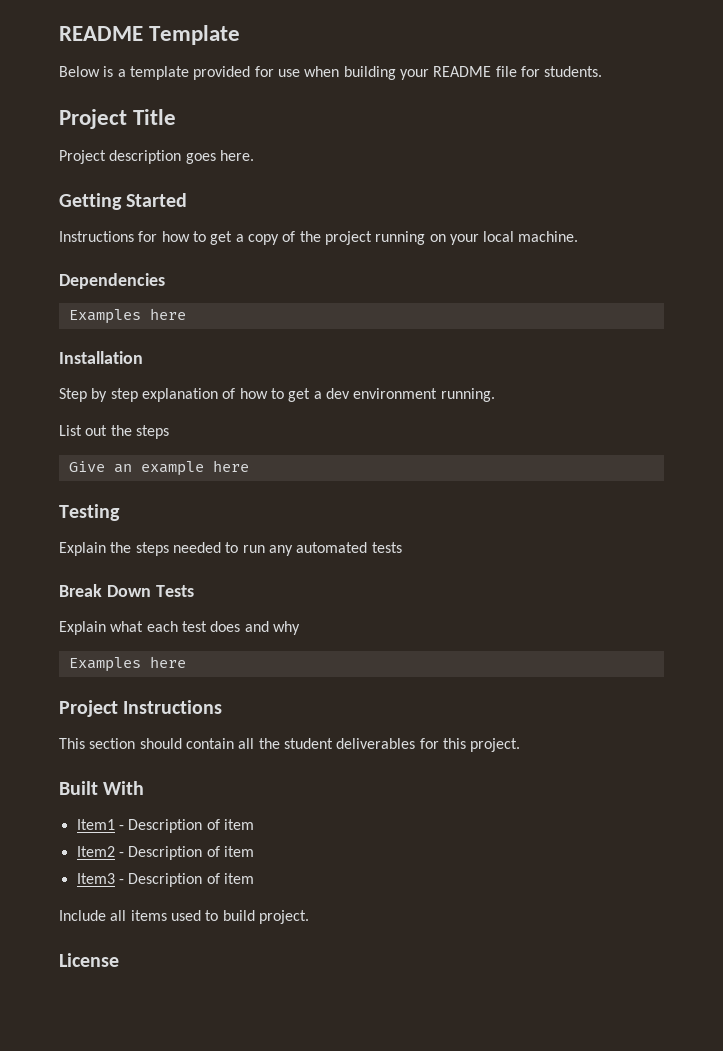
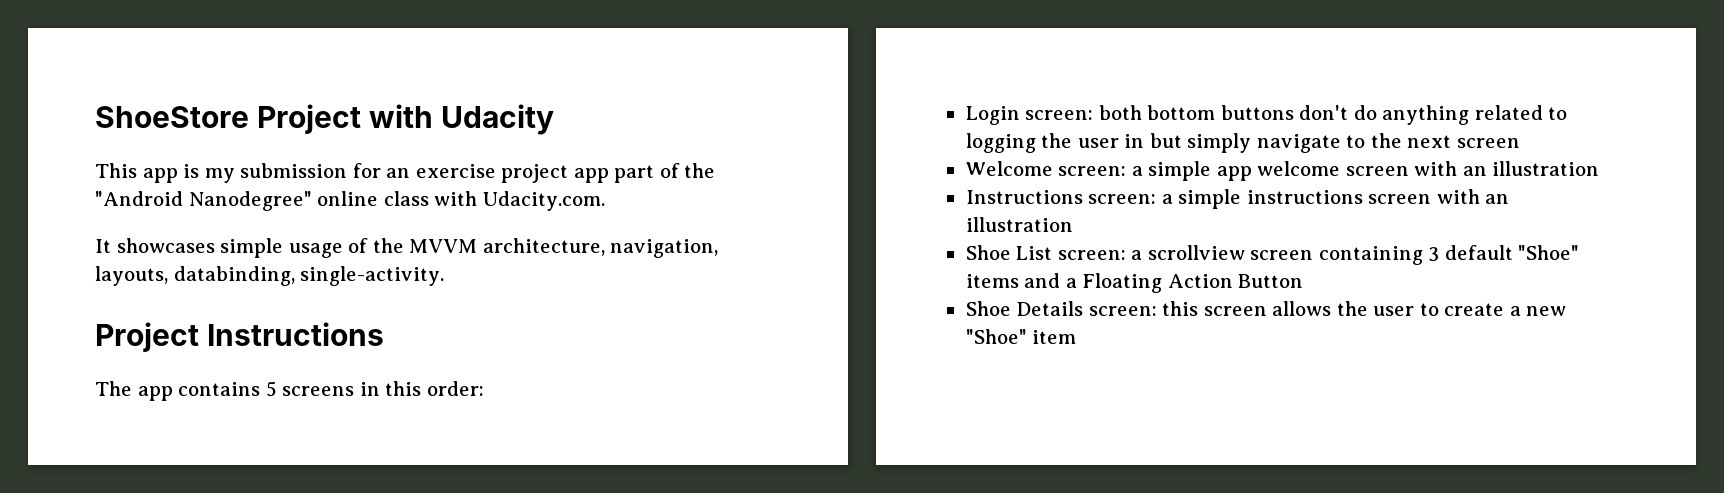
[59,25,241,45] [59,66,603,80] [59,109,177,129] [59,150,254,164] [59,193,188,210] [59,231,579,245] [59,273,165,289] [68,308,186,324] [59,351,143,364] [59,388,495,402] [59,425,169,439] [68,460,249,476] [59,504,120,521] [59,542,402,556] [59,584,194,597] [59,621,300,635] [68,656,186,672] [59,700,223,717] [59,738,521,752] [59,781,145,795] [76,819,254,833] [76,846,254,860] [76,873,254,887] [59,910,309,924] [59,953,119,967] README Template // Below is a template provided for use when building your README file for students. // Project Title // Project description goes here. // Getting Started // Instructions for how to get a copy of the project running on your local machine. // Dependencies // Examples here // Installation // Step by step explanation of how to get a dev environment running. // List out the steps // Give an example here // Testing // Explain the steps needed to run any automated tests // Break Down Tests // Explain what each test does and why // Examples here // Project Instructions // This section should contain all the student deliverables for this project. // Built With // Item1 - Description of item // Item2 - Description of item // Item3 - Description of item // Include all items used to build project. // License -> [95,104,555,135] [95,163,716,183] [95,191,605,211] [95,238,719,258] [95,266,445,286] [95,322,385,352] [95,381,484,401] [965,105,1568,125] [965,133,1520,153] [965,161,1600,181] [965,189,1510,209] [965,217,1073,232] [965,245,1580,265] [965,273,1304,293] [965,301,1567,316] [965,329,1077,344] ShoeStore Project with Udacity // This app is my submission for an exercise project app part of the "Android Nanodegree" online class with Udacity.com. // It showcases simple usage of the MVVM architecture, navigation, layouts, databinding, single-activity. // Project Instructions // The app contains 5 screens in this order: // Login screen: both bottom buttons don't do anything related to logging the user in but simply navigate to the next screen // Welcome screen: a simple app welcome screen with an illustration // Instructions screen: a simple instructions screen with an illustration // Shoe List screen: a scrollview screen containing 3 default "Shoe" items and a Floating Action Button // Shoe Details screen: this screen allows the user to create a new "Shoe" item

